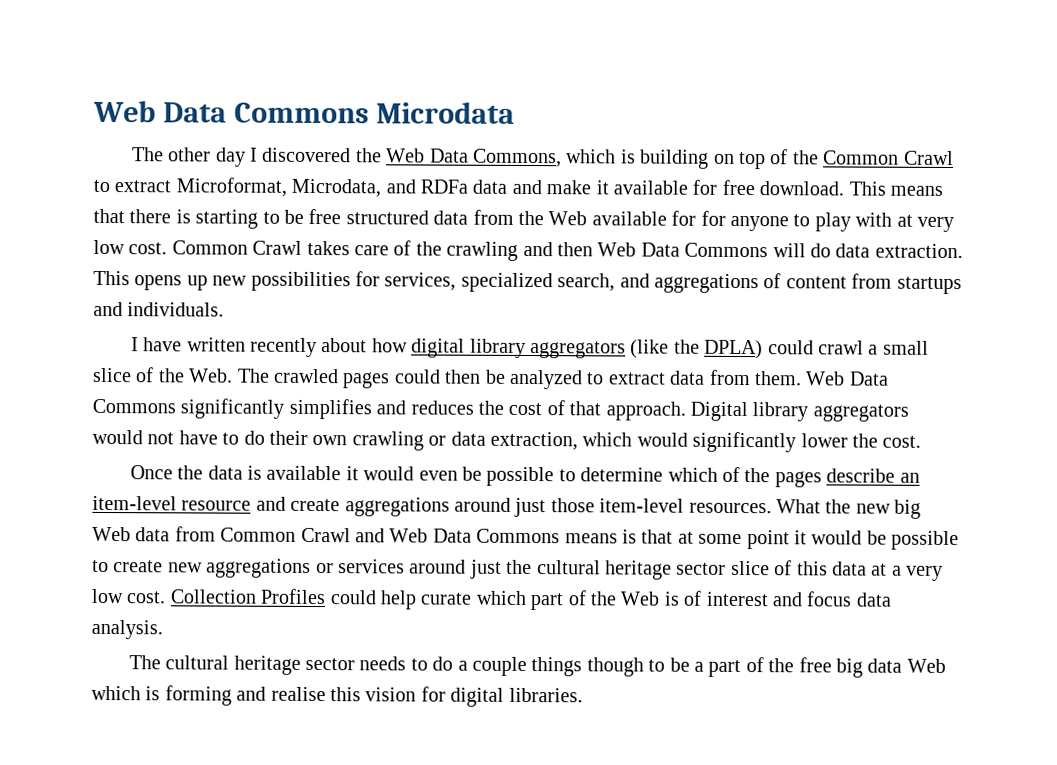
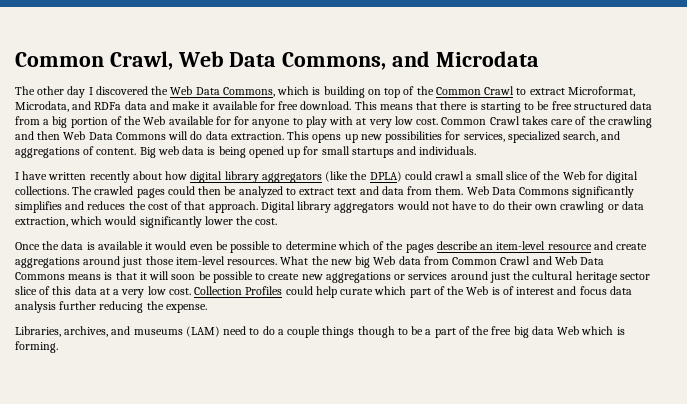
[93,99,370,124] Web Data Commons -> [15,51,431,70] Common Crawl, Web Data Commons, and
(514, 217) none -> [43,116,122,128] a big portion of
[785,273,893,289] content from -> [96,146,350,158] content. Big web data is being opened up for small
[188,368,234,383] Web. -> [562,171,639,183] [15,186,69,195] Web for digital collections.
(666, 378) none -> [337,186,379,195] text and
[677,530,863,550] at some point it would -> [139,271,196,280] it will soon
[91,619,163,640] [128,655,407,675] analysis. // The cultural heritage sector needs -> [15,301,207,313] [15,326,247,337] analysis further reducing the expense. // Libraries, archives, and museums (LAM) need
[164,685,583,707] forming and realise this vision for digital libraries. -> [15,341,58,353] forming.

